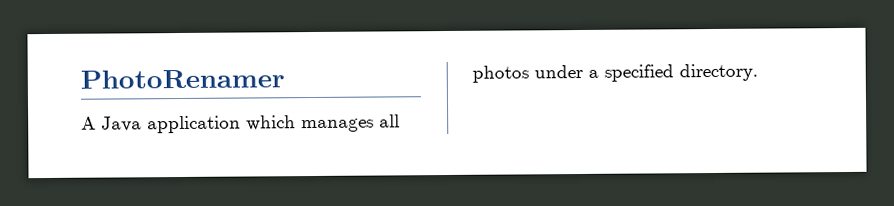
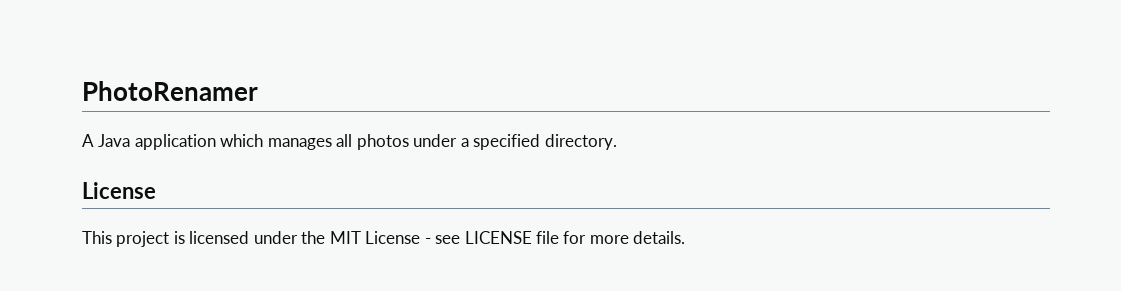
(758, 72) none -> [82,182,156,199] [82,231,686,247] // License // This project is licensed under the MIT License - see LICENSE file for more details.

